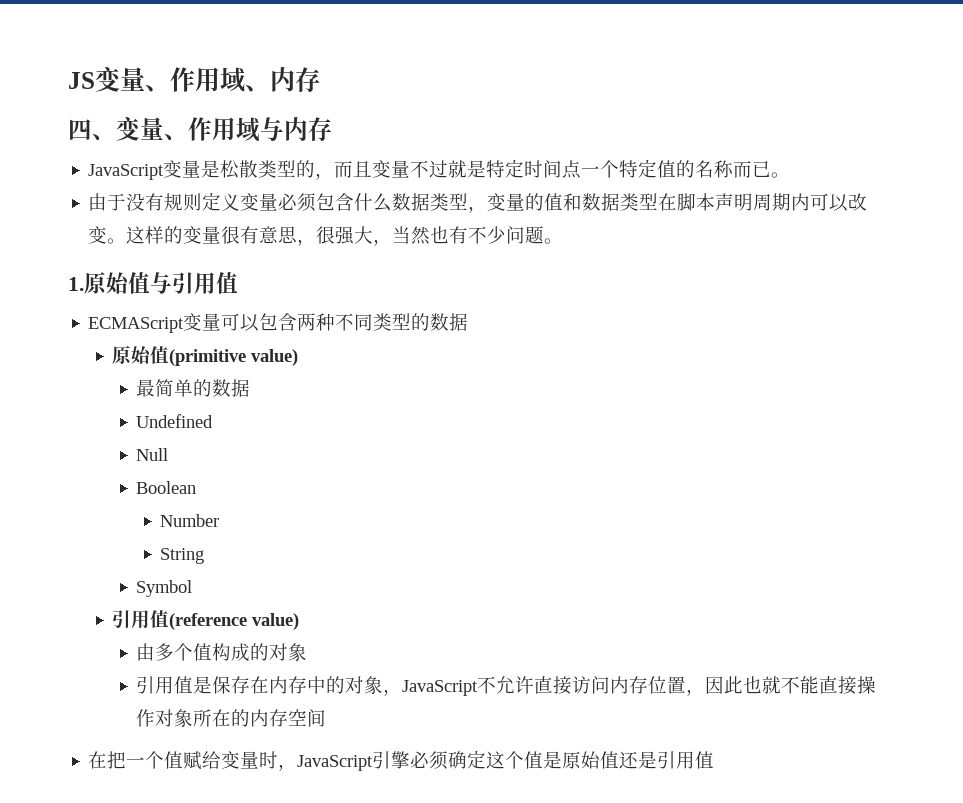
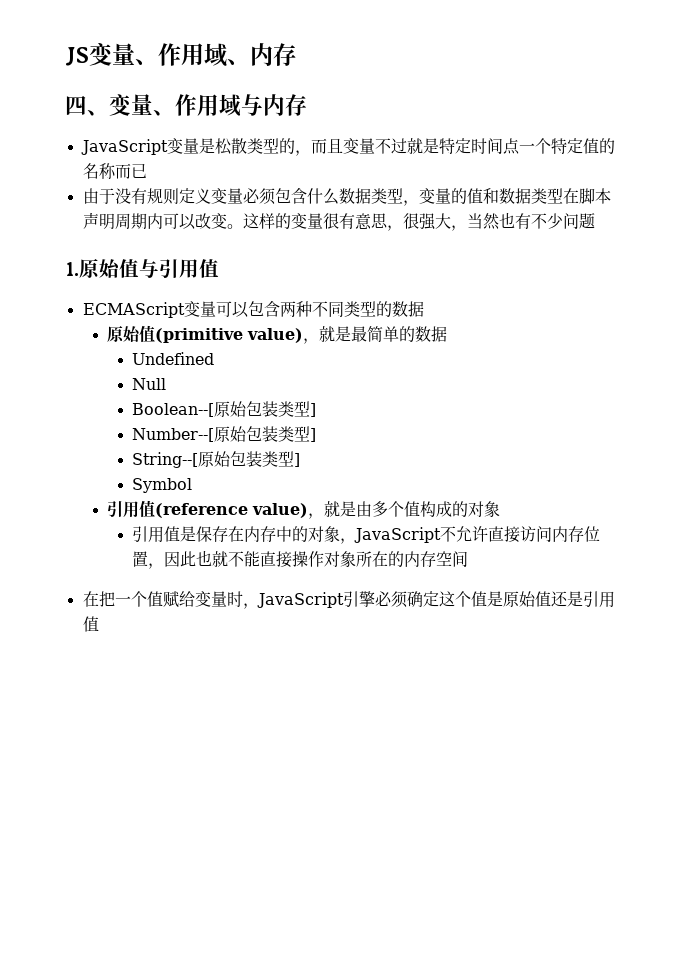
[771,172,791,178] 。 -> (147, 170) none
[544,238,564,244] 。 -> (595, 221) none
(299, 357) // -> [303,326,352,344] ，就是
[136,481,197,494] [160,514,220,527] [160,548,205,564] Boolean // Number // String -> [131,401,316,417] [131,426,316,442] [131,451,300,468] Boolean--[原始包装类型] // Number--[原始包装类型] // String--[原始包装类型]
(300, 621) // -> [308,501,357,519] ，就是

